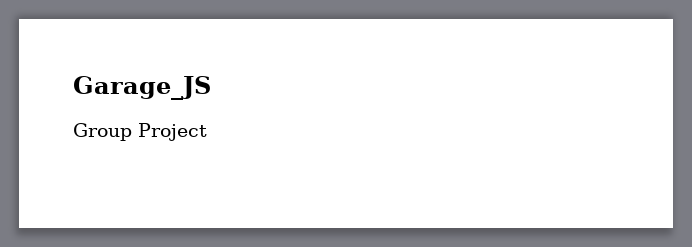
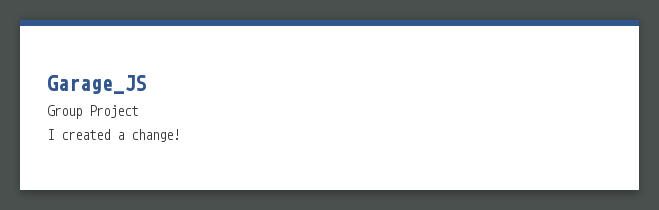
(207, 132) none -> [47,129,180,142] // I created a change!

